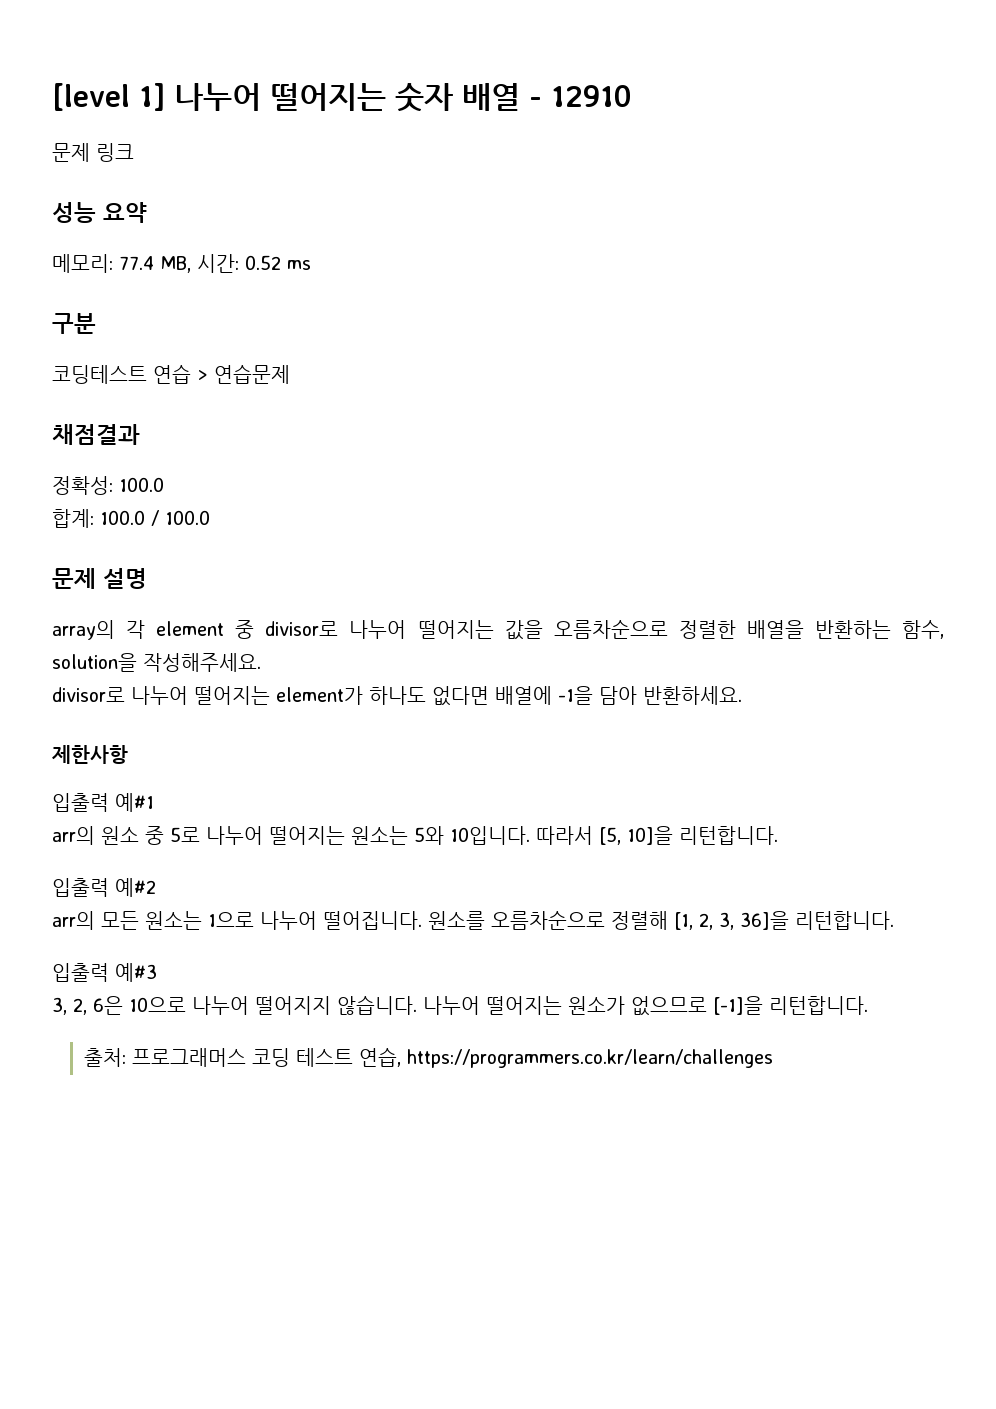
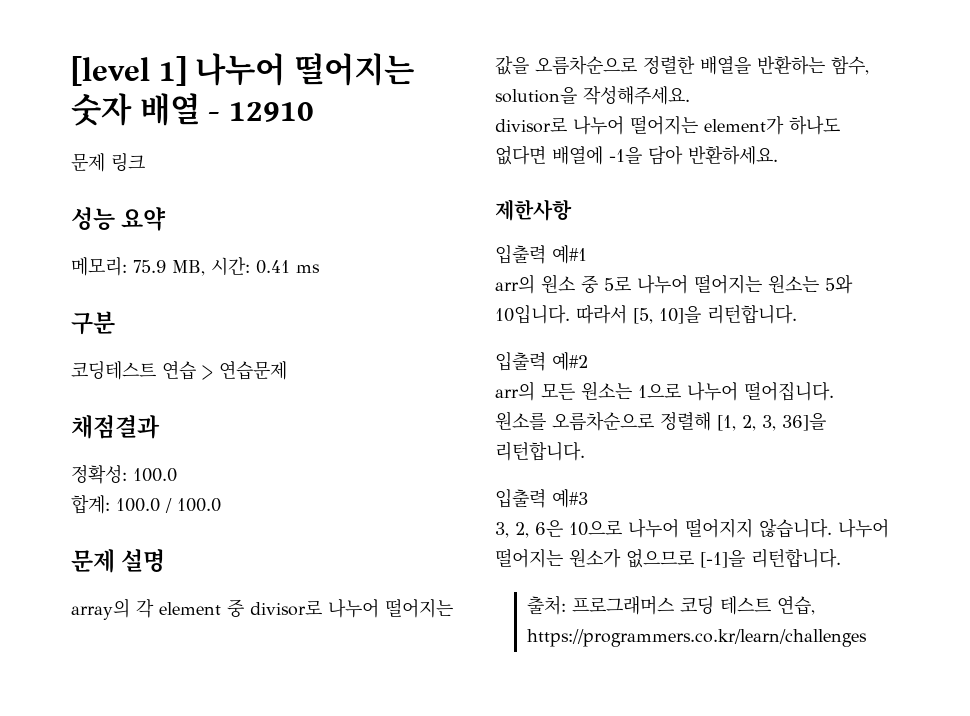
[119,256,154,270] 77.4 -> [133,260,166,273] 75.9
[245,255,281,270] 0.52 -> [256,260,290,274] 0.41

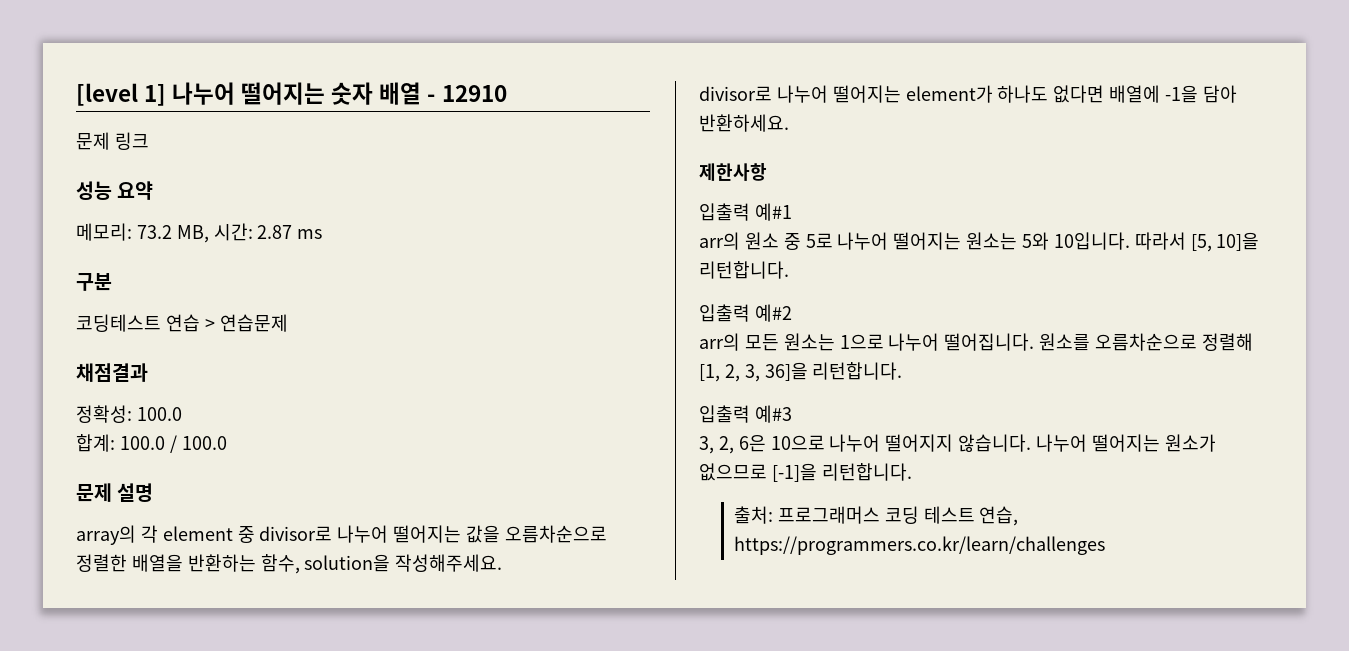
[133,260,166,273] 75.9 -> [136,225,172,239] 73.2
[256,260,290,274] 0.41 -> [257,225,293,239] 2.87

